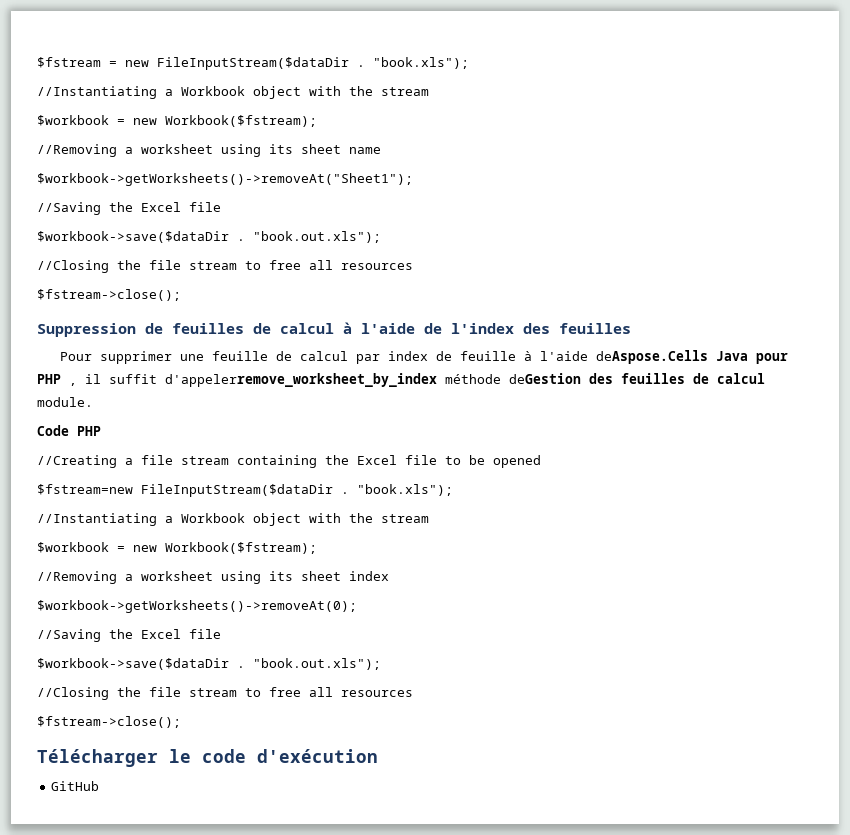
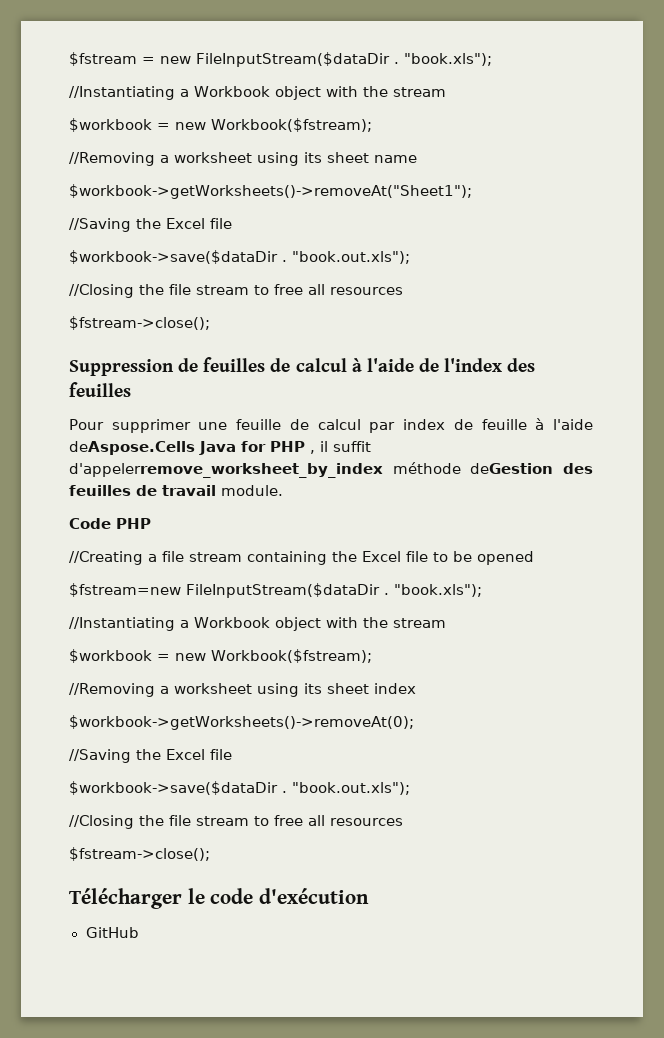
[756,353,789,364] pour -> [241,441,266,452] for
[717,373,765,384] calcul -> [162,485,216,496] travail

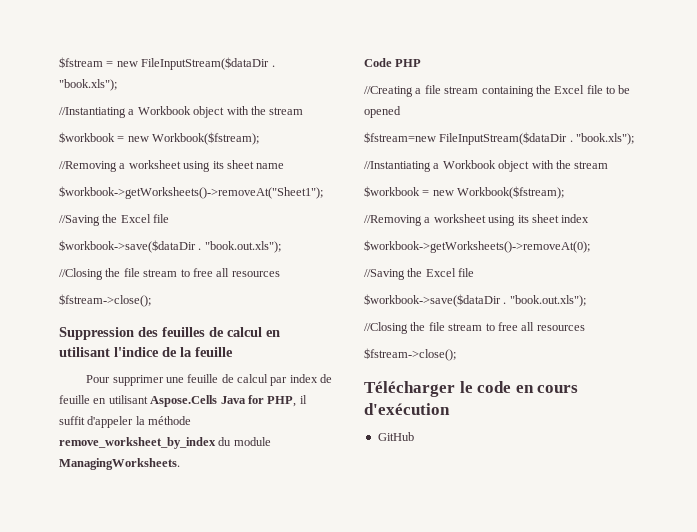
[178,358,199,372] de -> [138,327,158,337] des
[351,358,536,372] [69,382,131,397] à l'aide de l'index des feuilles -> [266,330,280,337] [59,347,233,357] en utilisant l'indice de la feuille
[535,418,594,430] [69,441,371,455] [69,462,593,478] [69,485,283,496] à l'aide deAspose.Cells Java for PHP , il suffit d'appelerremove_worksheet_by_index méthode deGestion des feuilles de travail module. -> [93,395,307,407] [59,416,192,428] [59,437,271,449] [59,458,180,470] en utilisant Aspose.Cells Java for PHP, il suffit d'appeler la méthode remove_worksheet_by_index du module ManagingWorksheets.
(254, 896) none -> [515,385,579,393] en cours

